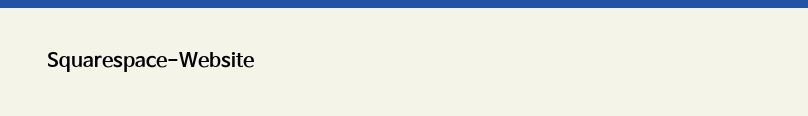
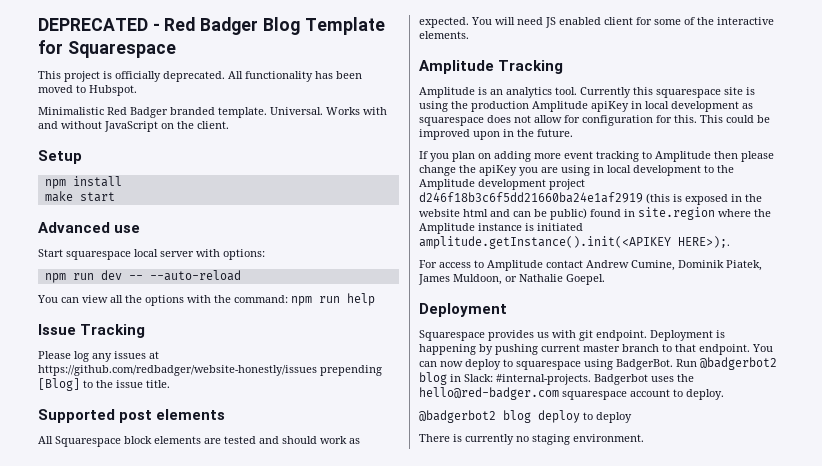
[47,52,254,72] Squarespace-Website -> [38,17,385,35] [38,40,176,58] [38,71,362,82] [38,85,137,96] [38,107,387,118] [38,121,229,132] [38,150,82,164] [44,176,122,189] [44,191,115,202] [38,222,141,233] [38,249,265,260] [44,270,241,283] [37,293,375,306] [38,324,146,338] [38,351,159,362] [38,365,382,376] [38,378,170,391] [38,409,226,423] [38,436,360,447] [419,17,774,28] [419,31,469,39] [419,60,564,74] [419,87,755,98] [419,101,753,112] [419,115,770,126] [419,129,573,140] [419,151,774,162] [419,165,734,176] [419,179,585,190] [419,192,762,205] [419,207,771,220] [419,223,583,234] [419,236,730,249] [419,260,762,271] [418,274,605,285] [419,303,507,317] [419,330,725,341] [419,344,773,355] [419,357,777,370] [419,372,694,385] [419,387,724,400] [419,410,632,423] [419,434,644,445] DEPRECATED - Red Badger Blog Template for Squarespace // This project is officially deprecated. All functionality has been moved to Hubspot. // Minimalistic Red Badger branded template. Universal. Works with and without JavaScript on the client. // Setup // npm install // make start // Advanced use // Start squarespace local server with options: // npm run dev -- --auto-reload // You can view all the options with the command: npm run help // Issue Tracking // Please log any issues at https://github.com/redbadger/website-honestly/issues prepending [Blog] to the issue title. // Supported post elements // All Squarespace block elements are tested and should work as expected. You will need JS enabled client for some of the interactive elements. // Amplitude Tracking // Amplitude is an analytics tool. Currently this squarespace site is using the production Amplitude apiKey in local development as squarespace does not allow for configuration for this. This could be improved upon in the future. // If you plan on adding more event tracking to Amplitude then please change the apiKey you are using in local development to the Amplitude development project d246f18b3c6f5dd21660ba24e1af2919 (this is exposed in the website html and can be public) found in site.region where the Amplitude instance is initiated amplitude.getInstance().init(<APIKEY HERE>);. // For access to Amplitude contact Andrew Cumine, Dominik Piatek, James Muldoon, or Nathalie Goepel. // Deployment // Squarespace provides us with git endpoint. Deployment is happening by pushing current master branch to that endpoint. You can now deploy to squarespace using BadgerBot. Run @badgerbot2 blog in Slack: #internal-projects. Badgerbot uses the hello@red-badger.com squarespace account to deploy. // @badgerbot2 blog deploy to deploy // There is currently no staging environment.

